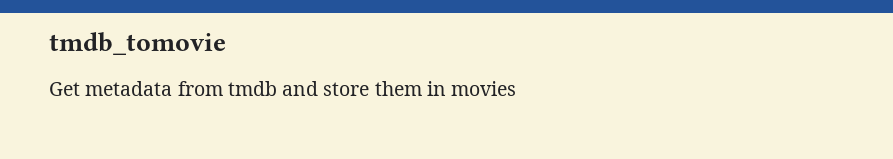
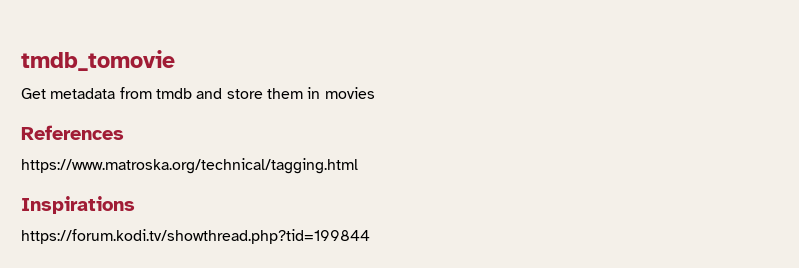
(517, 88) none -> [21,125,124,140] [21,158,358,174] [21,196,135,214] [21,229,370,244] // References // https://www.matroska.org/technical/tagging.html // Inspirations // https://forum.kodi.tv/showthread.php?tid=199844

